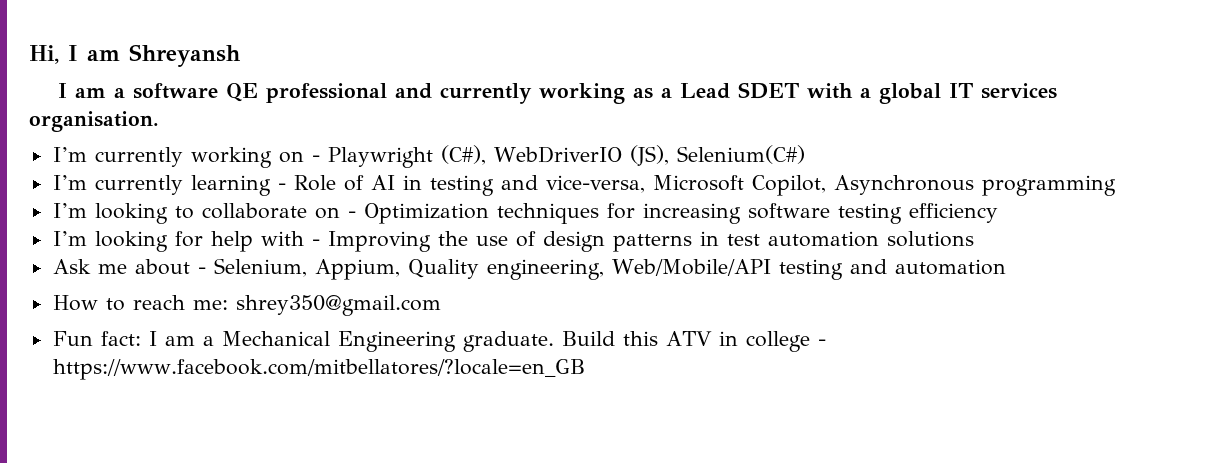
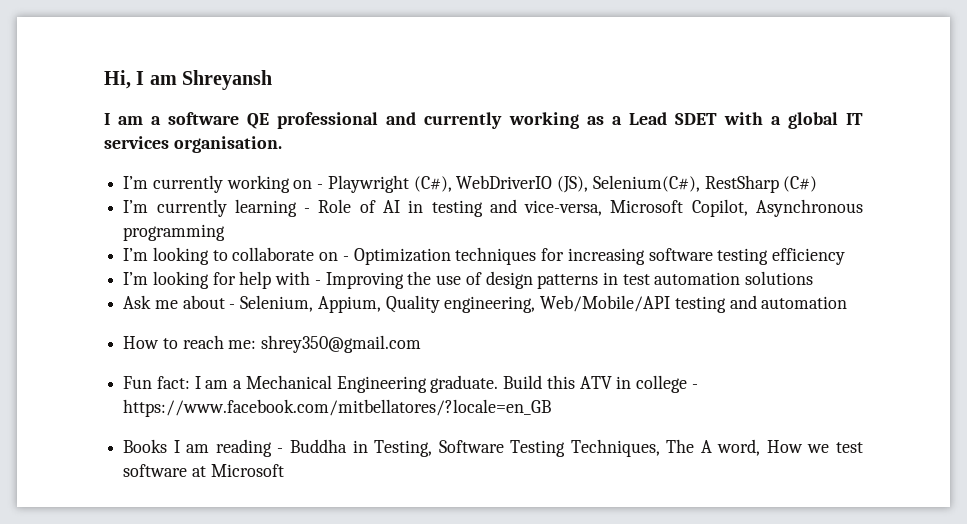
[676,145,805,164] Selenium(C#) -> [592,175,818,193] Selenium(C#), RestSharp (C#)
(585, 369) none -> [123,439,863,457] [123,464,284,477] // Books I am reading - Buddha in Testing, Software Testing Techniques, The A word, How we test software at Microsoft

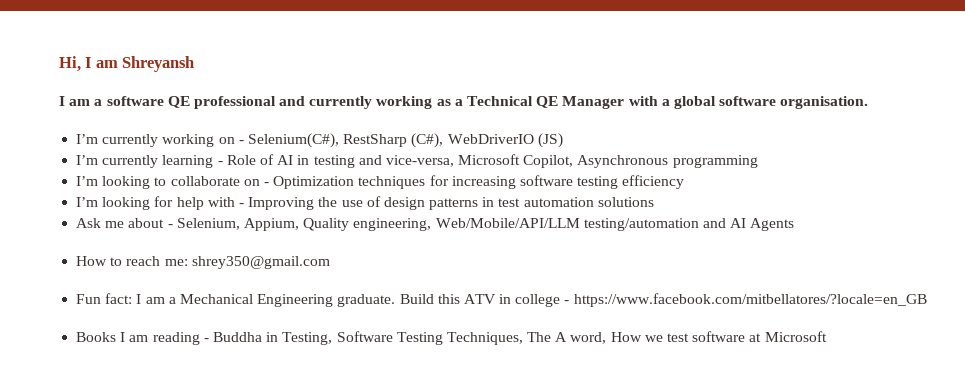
[628,112,717,125] Lead SDET -> [467,96,625,109] Technical QE Manager
[846,113,863,125] [104,136,169,149] IT services -> [719,96,777,106] software
[327,175,818,193] Playwright (C#), WebDriverIO (JS), Selenium(C#), RestSharp (C#) -> [247,133,563,148] Selenium(C#), RestSharp (C#), WebDriverIO (JS)
[540,295,848,313] Web/Mobile/API testing and automation -> [435,218,795,231] Web/Mobile/API/LLM testing/automation and AI Agents

